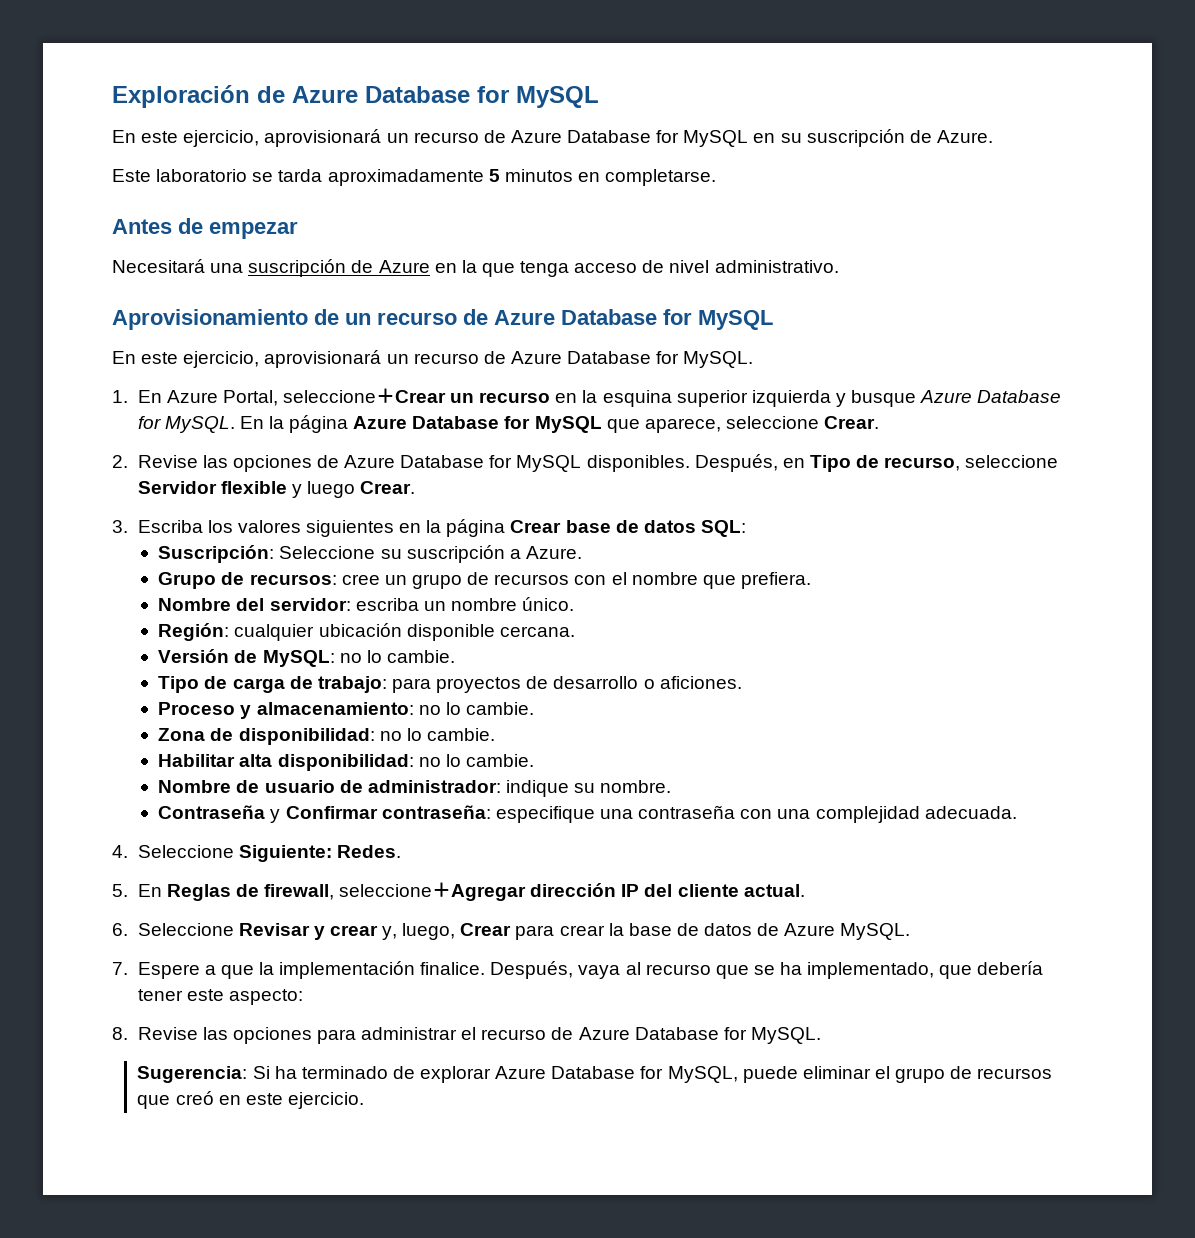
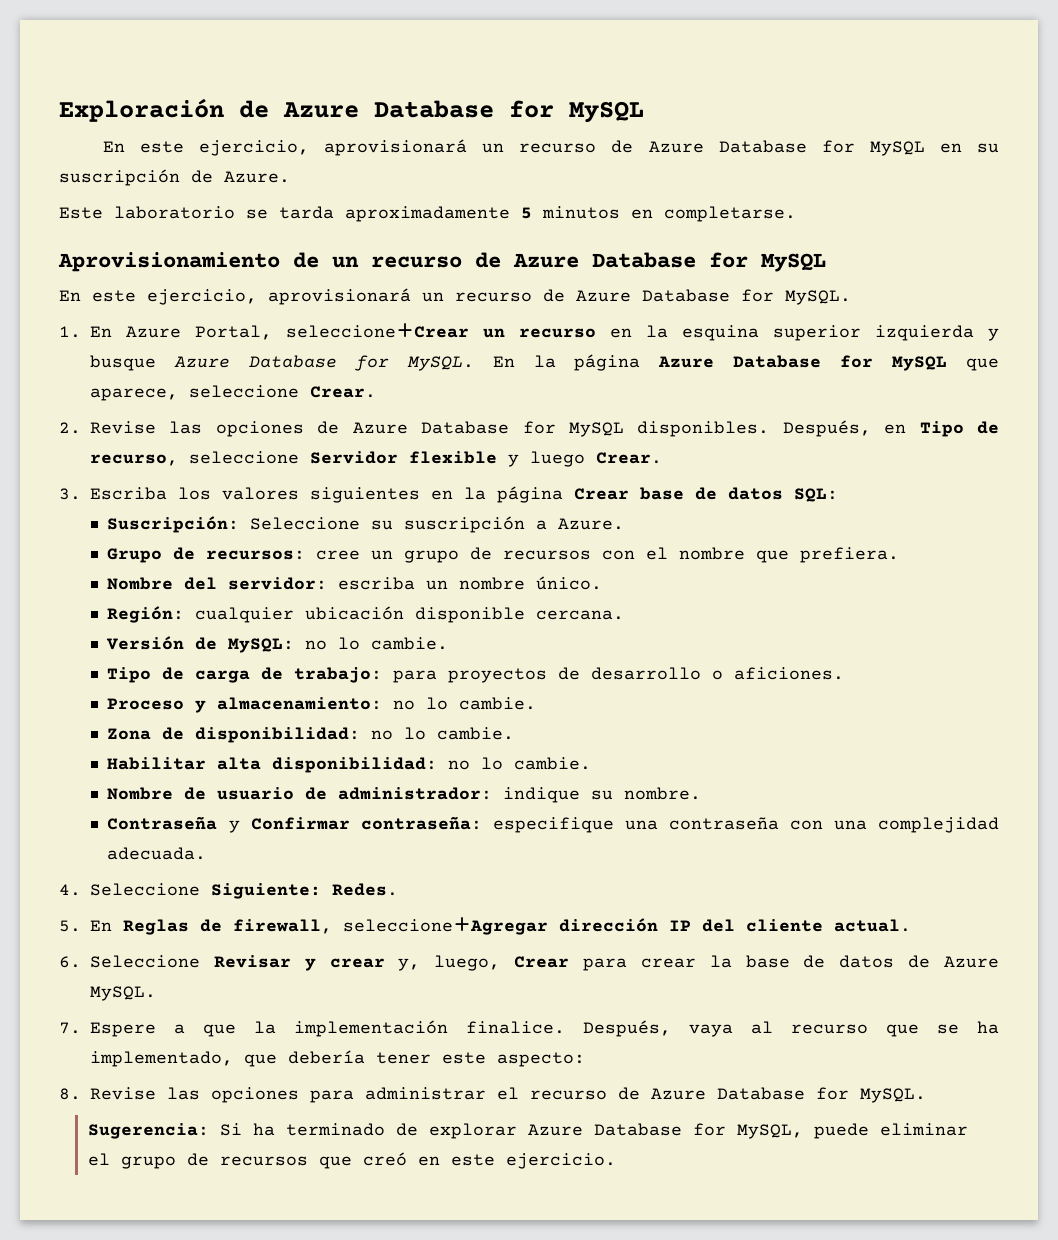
[112,218,298,239] [112,259,839,277] // Antes de empezar // Necesitará una suscripción de Azure en la que tenga acceso de nivel administrativo. -> (796, 214) none

